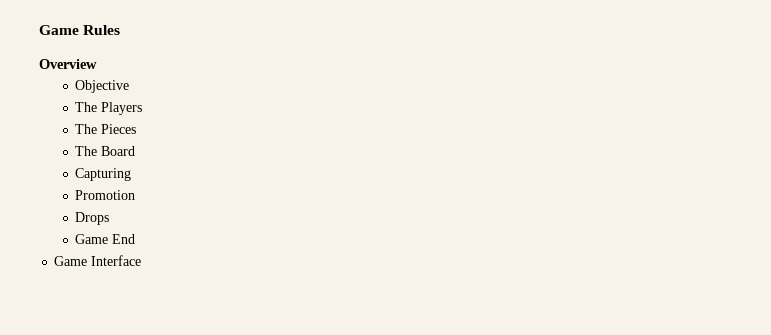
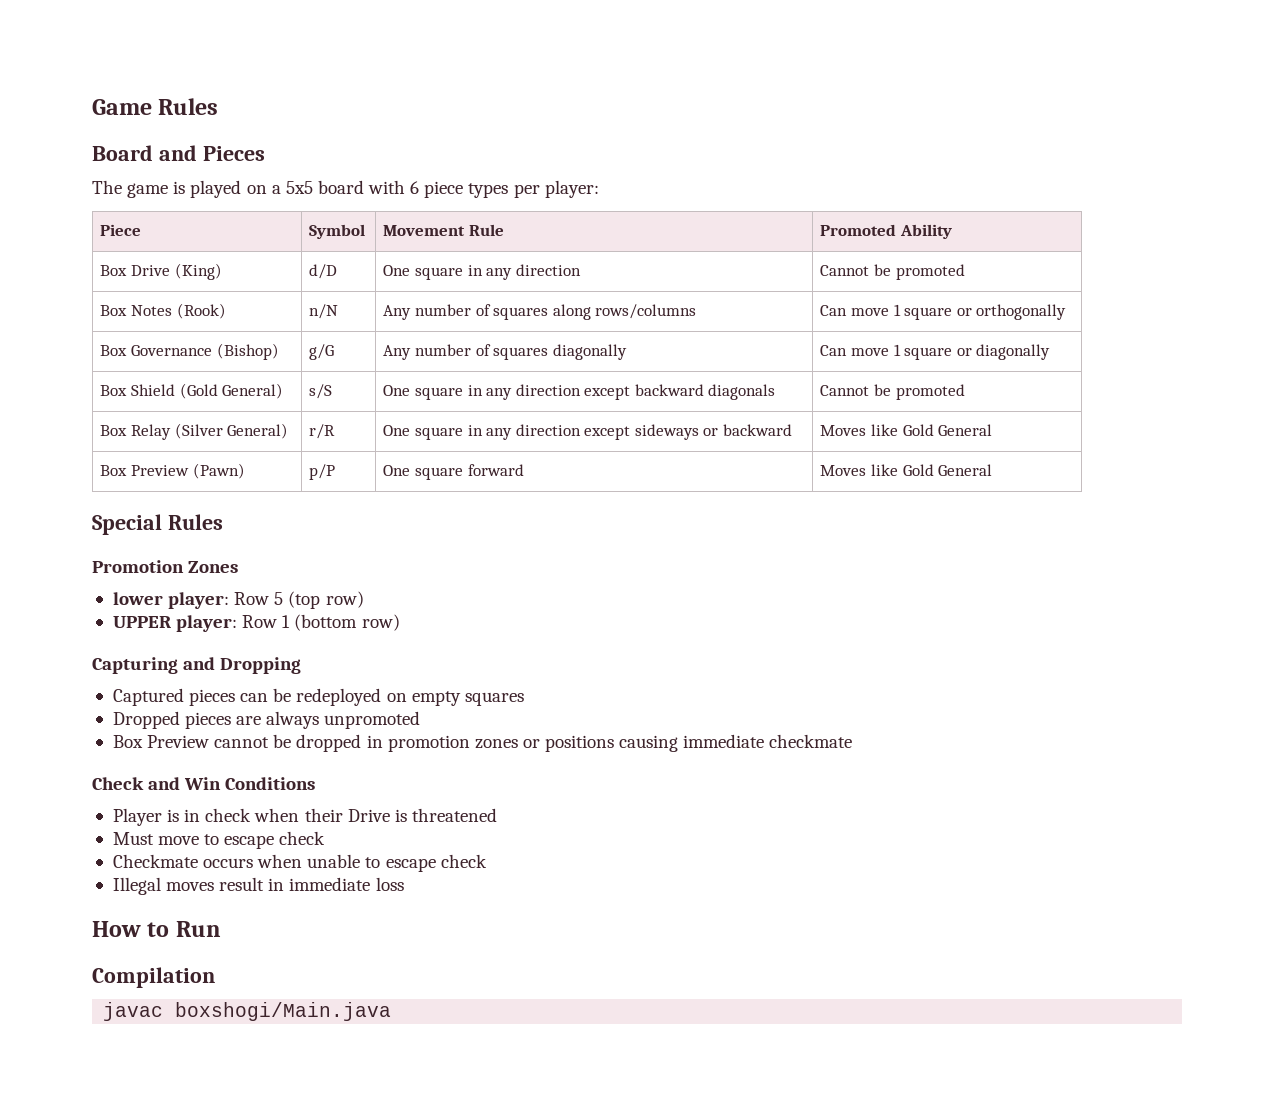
[39,59,97,69] [75,80,130,93] [75,102,143,115] [75,124,137,134] [75,146,136,156] [75,168,132,181] [75,190,136,200] [75,212,110,225] [75,234,136,244] [54,255,142,266] Overview // Objective // The Players // The Pieces // The Board // Capturing // Promotion // Drops // Game End // Game Interface -> [92,145,265,161] [92,180,599,198] [100,224,142,236] [309,224,366,239] [383,224,504,236] [820,224,952,239] [100,263,222,280] [309,264,338,279] [383,264,581,280] [820,264,965,280] [100,303,226,319] [309,304,339,319] [383,304,697,320] [820,304,1067,320] [100,343,279,360] [309,344,335,360] [383,344,627,360] [820,344,1051,360] [100,383,284,399] [309,384,333,399] [383,384,776,400] [820,384,965,400] [100,423,289,440] [309,424,336,439] [383,424,793,440] [820,424,993,436] [100,463,245,479] [309,464,336,480] [383,464,524,480] [820,464,993,476] [92,514,223,535] [92,560,239,573] [112,591,364,609] [112,614,400,632] [92,657,302,674] [112,688,524,706] [112,711,421,729] [112,734,853,752] [92,777,316,790] [112,808,497,826] [112,831,326,849] [112,854,487,872] [112,877,404,895] [92,921,221,937] [92,967,215,988] [103,1002,392,1021] Board and Pieces // The game is played on a 5x5 board with 6 piece types per player: // Piece | Symbol | Movement Rule | Promoted Ability // Box Drive (King) | d/D | One square in any direction | Cannot be promoted // Box Notes (Rook) | n/N | Any number of squares along rows/columns | Can move 1 square or orthogonally // Box Governance (Bishop) | g/G | Any number of squares diagonally | Can move 1 square or diagonally // Box Shield (Gold General) | s/S | One square in any direction except backward diagonals | Cannot be promoted // Box Relay (Silver General) | r/R | One square in any direction except sideways or backward | Moves like Gold General // Box Preview (Pawn) | p/P | One square forward | Moves like Gold General // Special Rules // Promotion Zones // lower player: Row 5 (top row) // UPPER player: Row 1 (bottom row) // Capturing and Dropping // Captured pieces can be redeployed on empty squares // Dropped pieces are always unpromoted // Box Preview cannot be dropped in promotion zones or positions causing immediate checkmate // Check and Win Conditions // Player is in check when their Drive is threatened // Must move to escape check // Checkmate occurs when unable to escape check // Illegal moves result in immediate loss // How to Run // Compilation // javac boxshogi/Main.java

